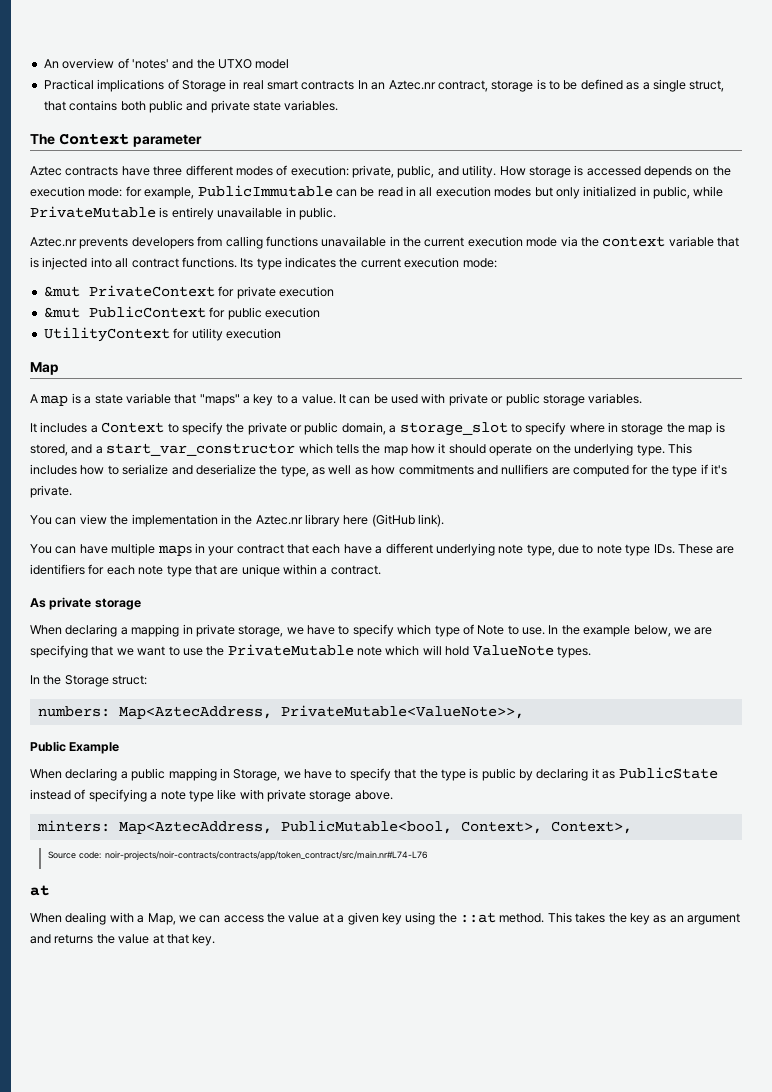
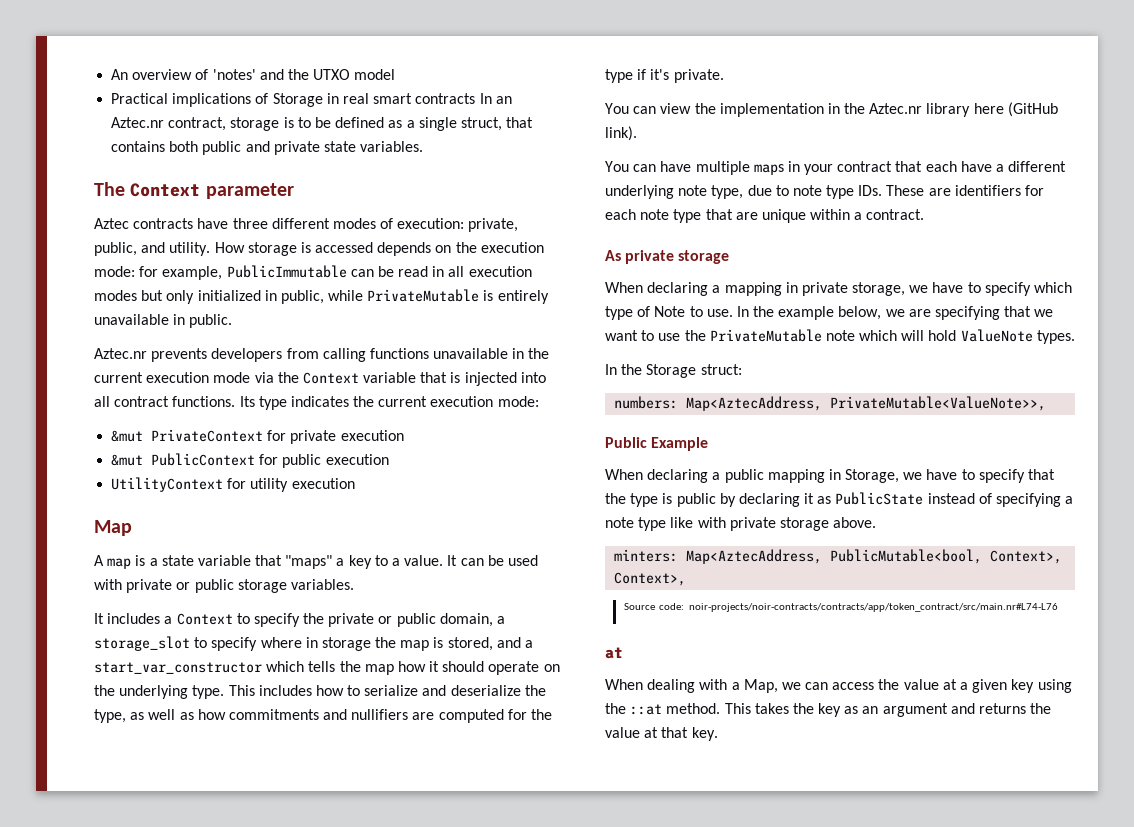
[602,236,666,247] context -> [302,372,359,384] Context

